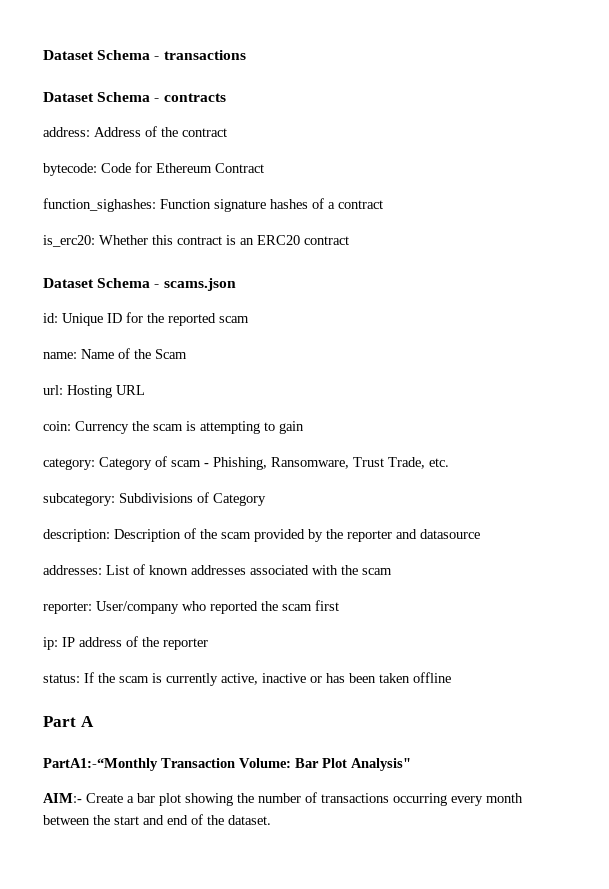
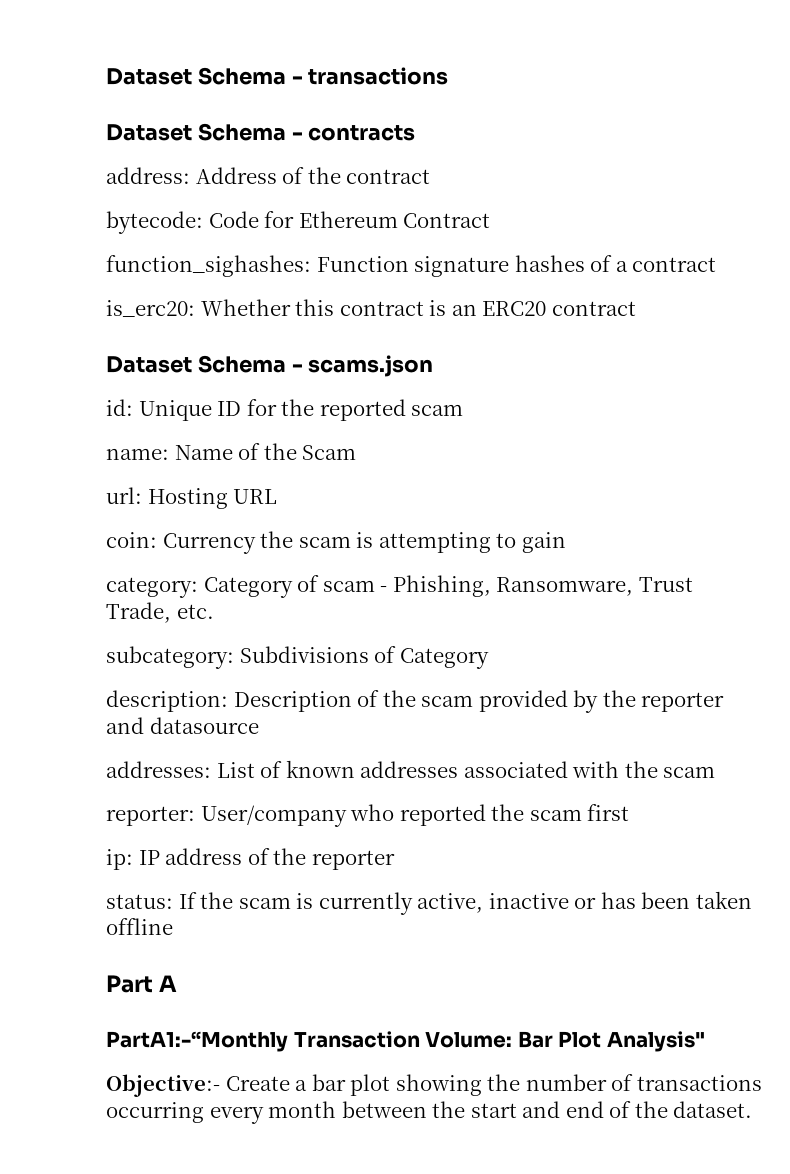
[43,793,82,803] AIM:- -> [106,1074,220,1097] Objective:-

